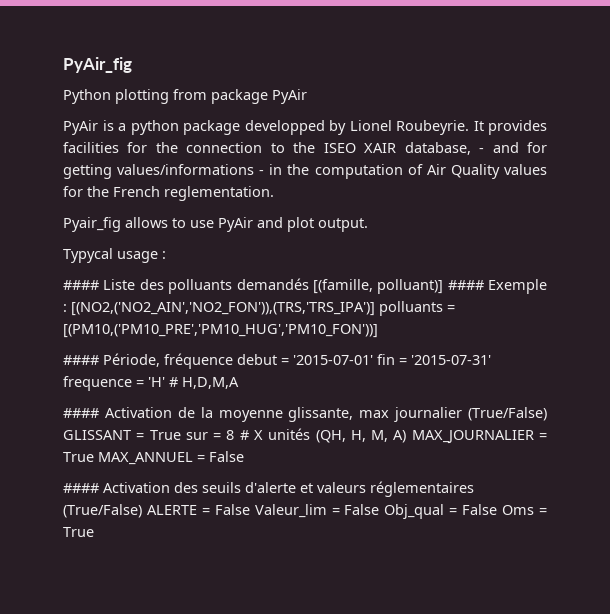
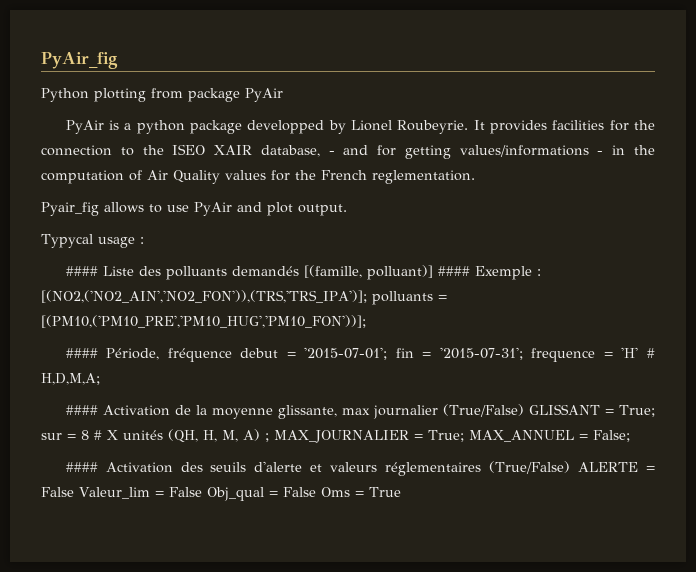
[71,302,375,316] [(NO2,('NO2_AIN','NO2_FON')),(TRS,'TRS_IPA')] -> [41,290,367,303] [(NO2,('NO2_AIN','NO2_FON')),(TRS,'TRS_IPA')];
[63,324,378,338] [(PM10,('PM10_PRE','PM10_HUG','PM10_FON'))] -> [41,315,366,328] [(PM10,('PM10_PRE','PM10_HUG','PM10_FON'))];
[293,355,373,365] '2015-07-01' -> [304,347,388,360] '2015-07-01';
[411,355,491,365] '2015-07-31' -> [439,347,523,360] '2015-07-31';
[182,377,239,389] H,D,M,A -> [41,373,100,385] H,D,M,A;
[149,430,181,440] True -> [619,405,656,417] True;
(407, 436) none -> [265,433,269,442] ;
[63,452,94,462] True -> [428,430,464,442] True;
[209,451,244,462] False -> [592,430,630,442] False;

